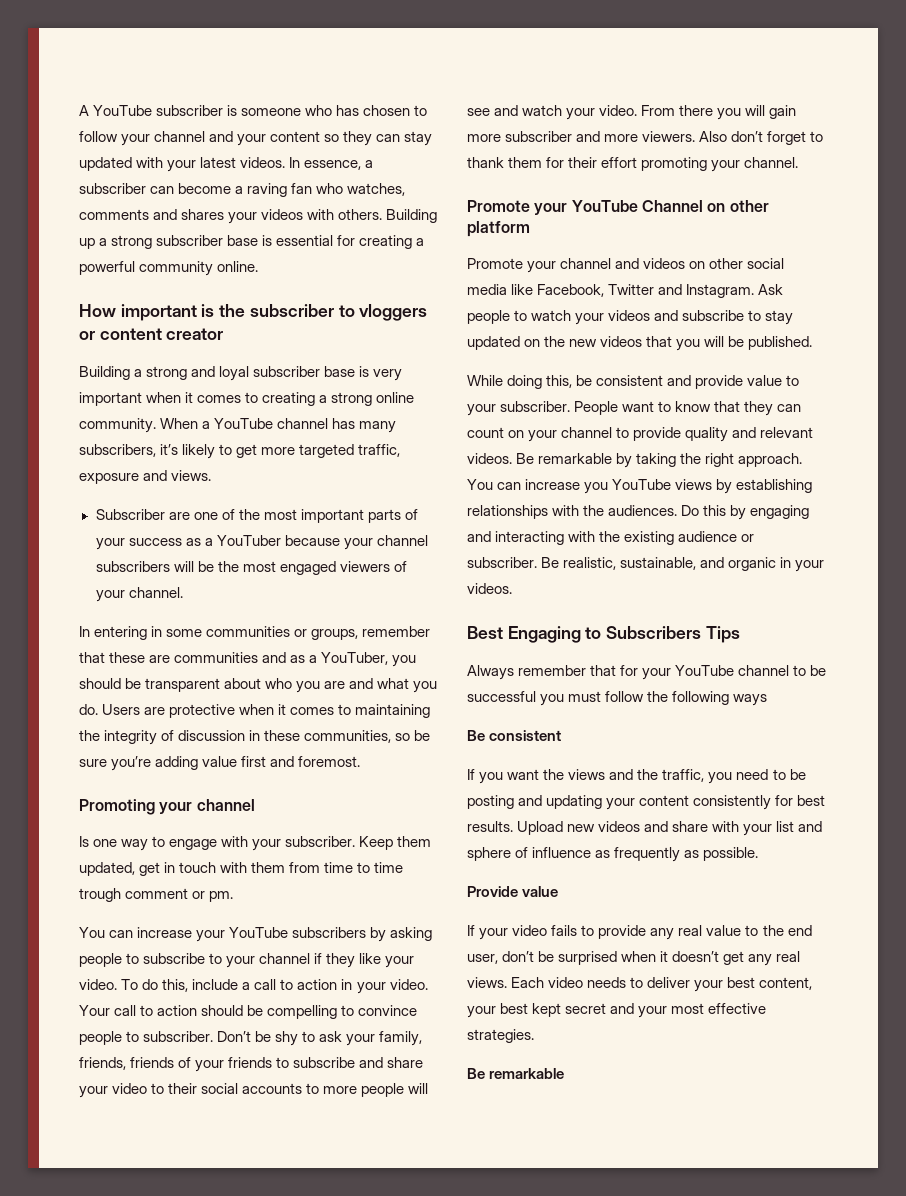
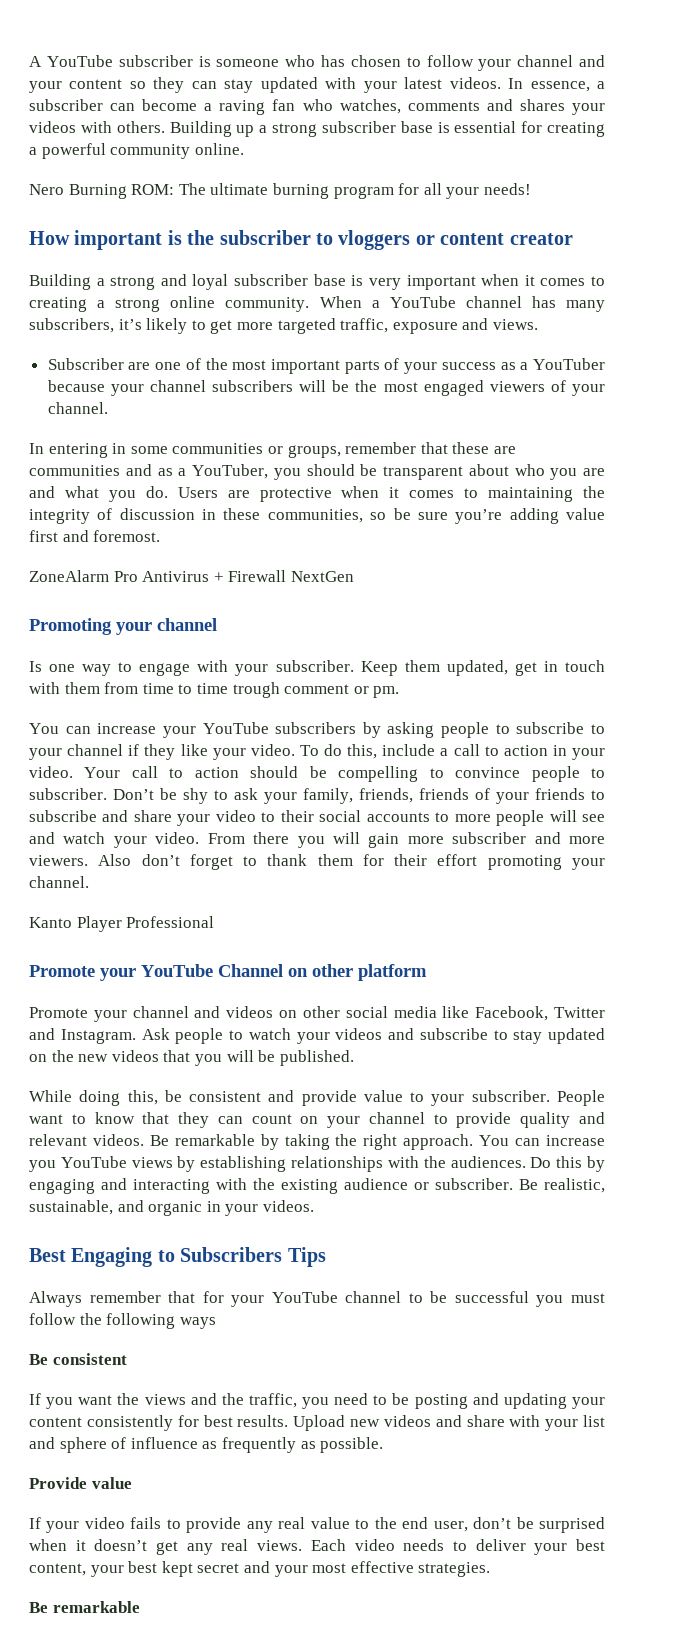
(259, 266) none -> [29,183,531,199] // Nero Burning ROM: The ultimate burning program for all your needs!
(361, 761) none -> [29,570,354,582] // ZoneAlarm Pro Antivirus + Firewall NextGen
(799, 162) none -> [29,916,215,932] // Kanto Player Professional

